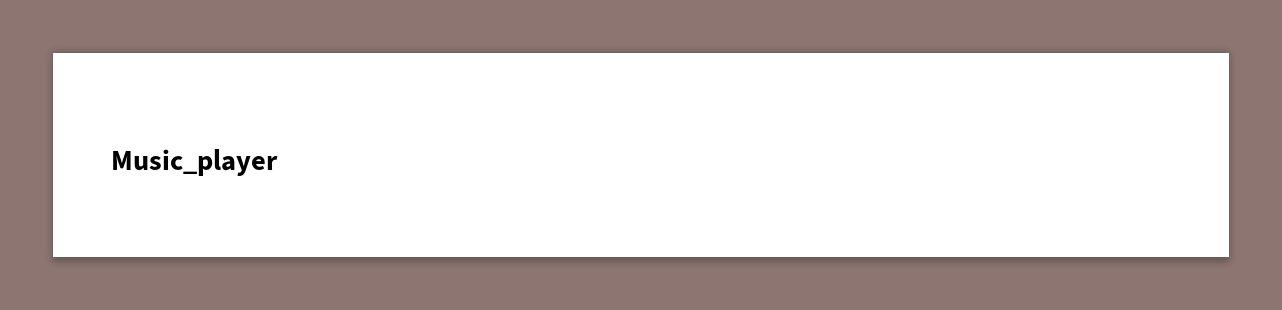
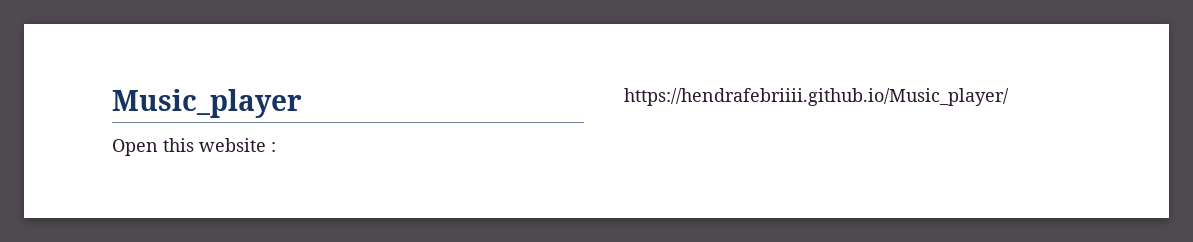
(278, 162) none -> [112,138,276,156] [624,88,1009,106] // Open this website : https://hendrafebriiii.github.io/Music_player/

